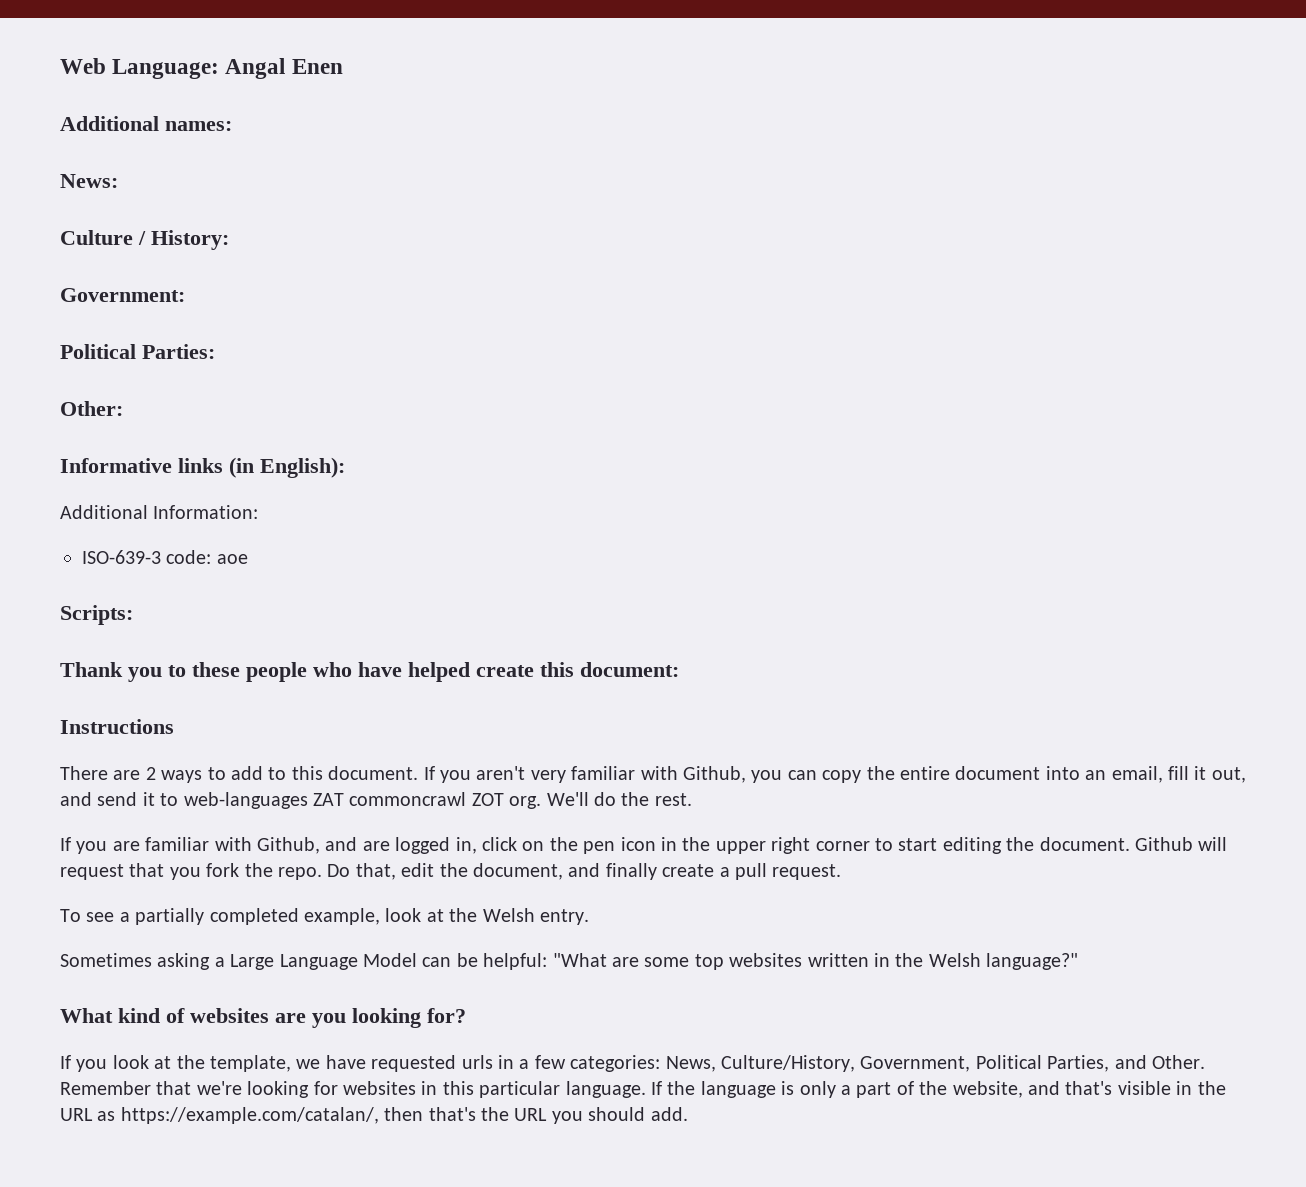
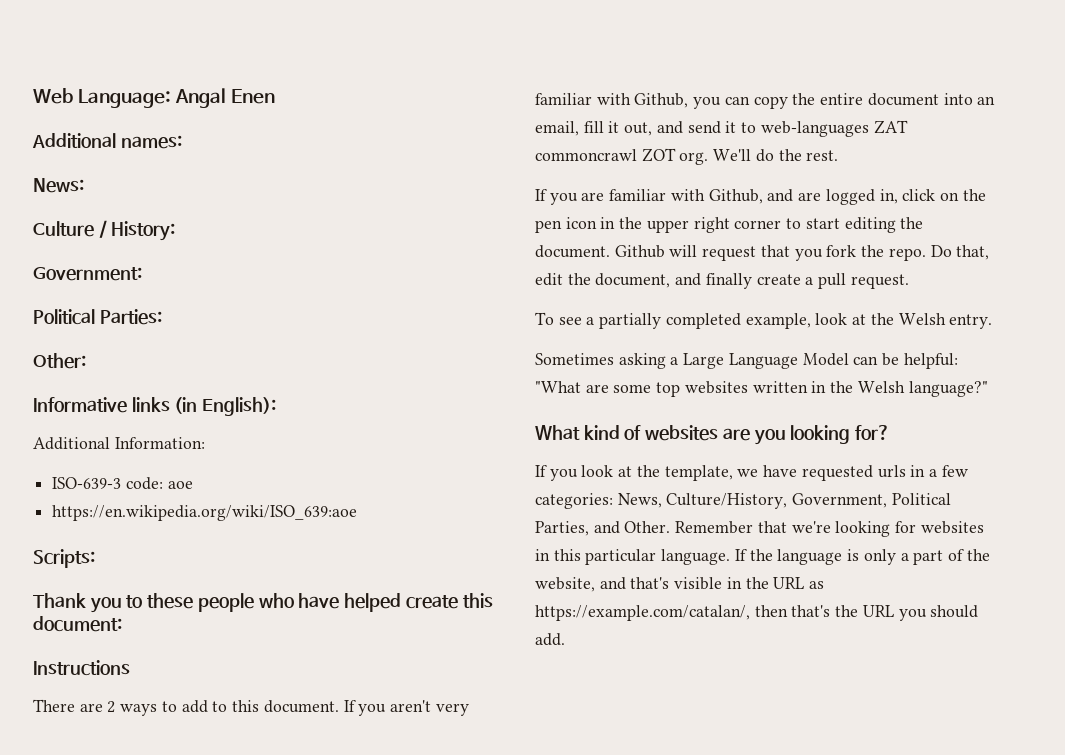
(248, 559) none -> [52,505,358,521] // https://en.wikipedia.org/wiki/ISO_639:aoe

